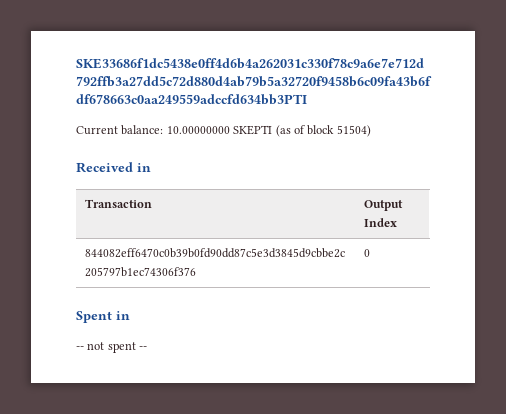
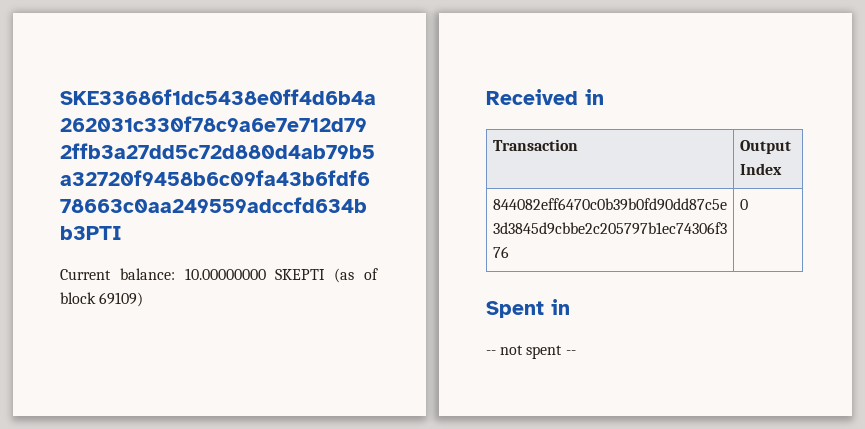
[336,125,371,137] 51504) -> [99,292,144,307] 69109)

